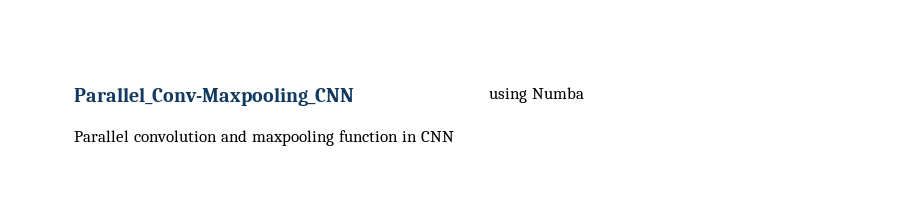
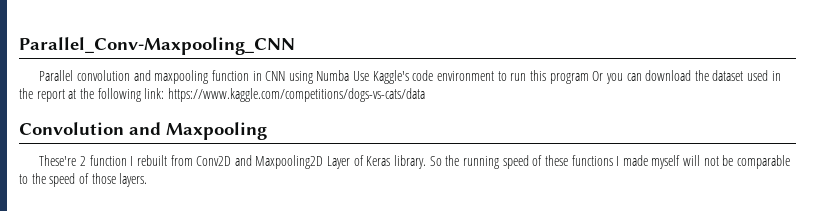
(584, 93) none -> [353,70,781,84] [19,88,425,102] [19,122,267,140] [39,155,791,169] [19,173,148,187] Use Kaggle's code environment to run this program Or you can download the dataset used in the report at the following link: https://www.kaggle.com/competitions/dogs-vs-cats/data // Convolution and Maxpooling // These're 2 function I rebuilt from Conv2D and Maxpooling2D Layer of Keras library. So the running speed of these functions I made myself will not be comparable to the speed of those layers.

